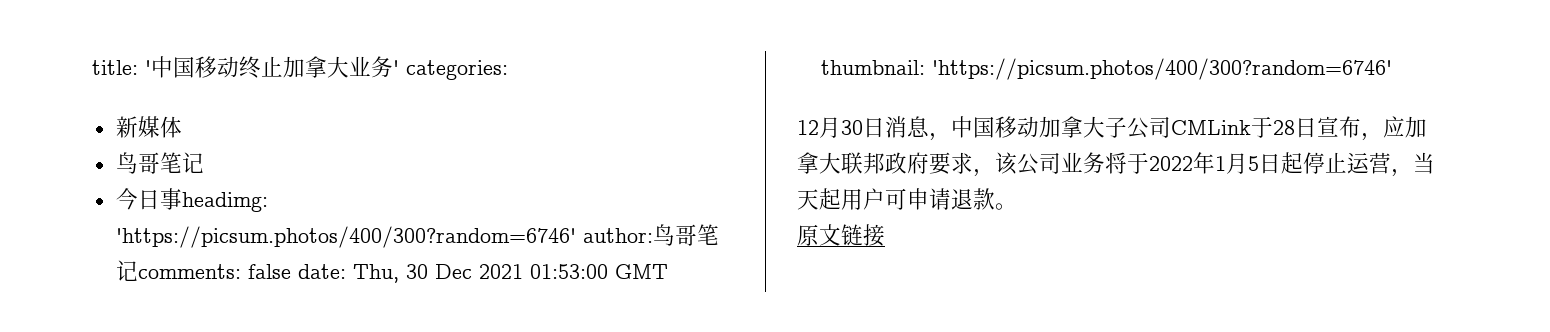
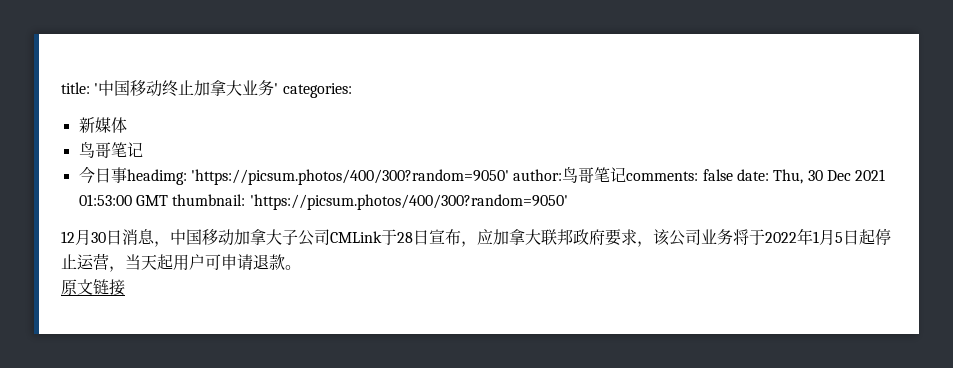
[115,226,576,248] 'https://picsum.photos/400/300?random=6746' -> [190,169,509,185] 'https://picsum.photos/400/300?random=9050'
[931,58,1392,80] 'https://picsum.photos/400/300?random=6746' -> [249,194,568,210] 'https://picsum.photos/400/300?random=9050'

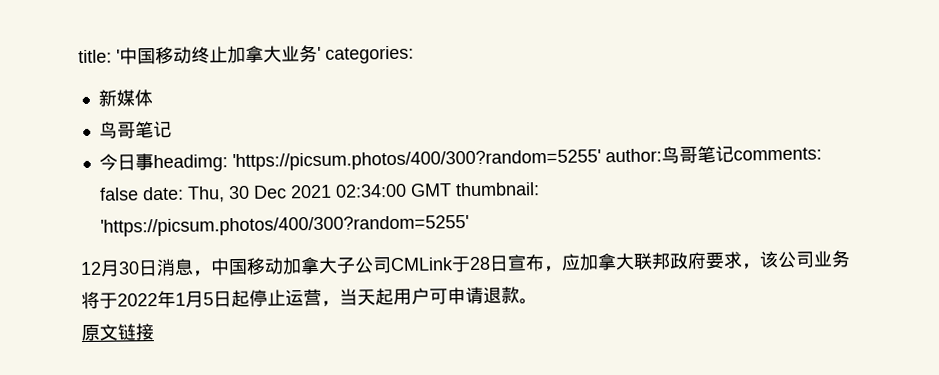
[190,169,509,185] 'https://picsum.photos/400/300?random=9050' -> [231,149,601,172] 'https://picsum.photos/400/300?random=5255'
[78,194,132,206] 01:53:00 -> [334,183,407,198] 02:34:00
[249,194,568,210] 'https://picsum.photos/400/300?random=9050' -> [99,215,469,237] 'https://picsum.photos/400/300?random=5255'

